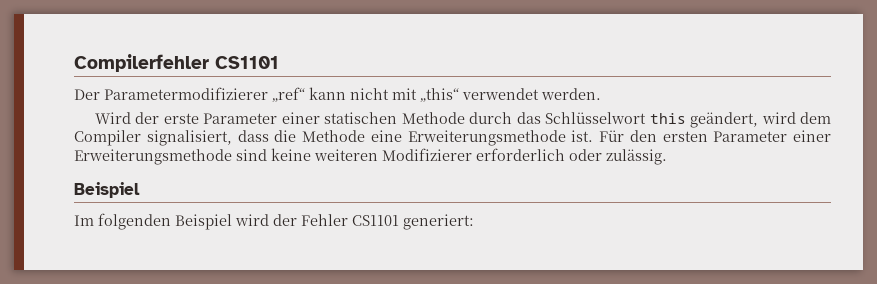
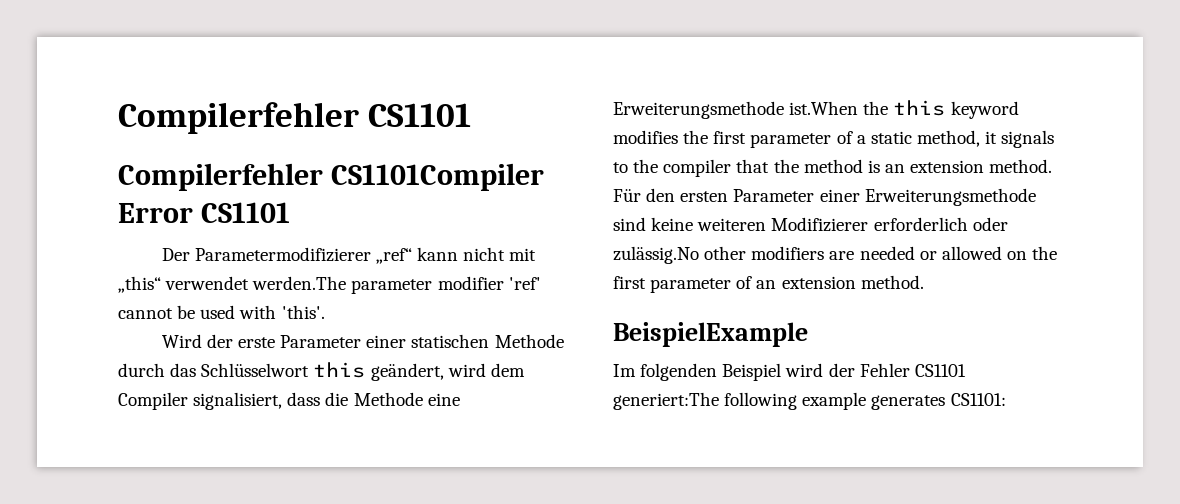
(279, 62) none -> [118,163,544,191] [118,202,290,223] // Compilerfehler CS1101Compiler Error CS1101
[541,88,601,100] werden. -> [252,276,541,294] [118,305,325,319] werden.The parameter modifier 'ref' cannot be used with 'this'.
[571,130,594,142] ist. -> [789,100,1019,119] [613,130,1055,148] [613,159,1053,177] ist.When the this keyword modifies the first parameter of a static method, it signals to the compiler that the method is an extension method.
[606,149,667,165] [74,182,140,198] zulässig. // Beispiel -> [613,246,1058,264] [613,275,924,293] [613,322,808,347] zulässig.No other modifiers are needed or allowed on the first parameter of an extension method. // BeispielExample
[403,214,474,230] generiert: -> [613,392,1006,410] generiert:The following example generates CS1101:

